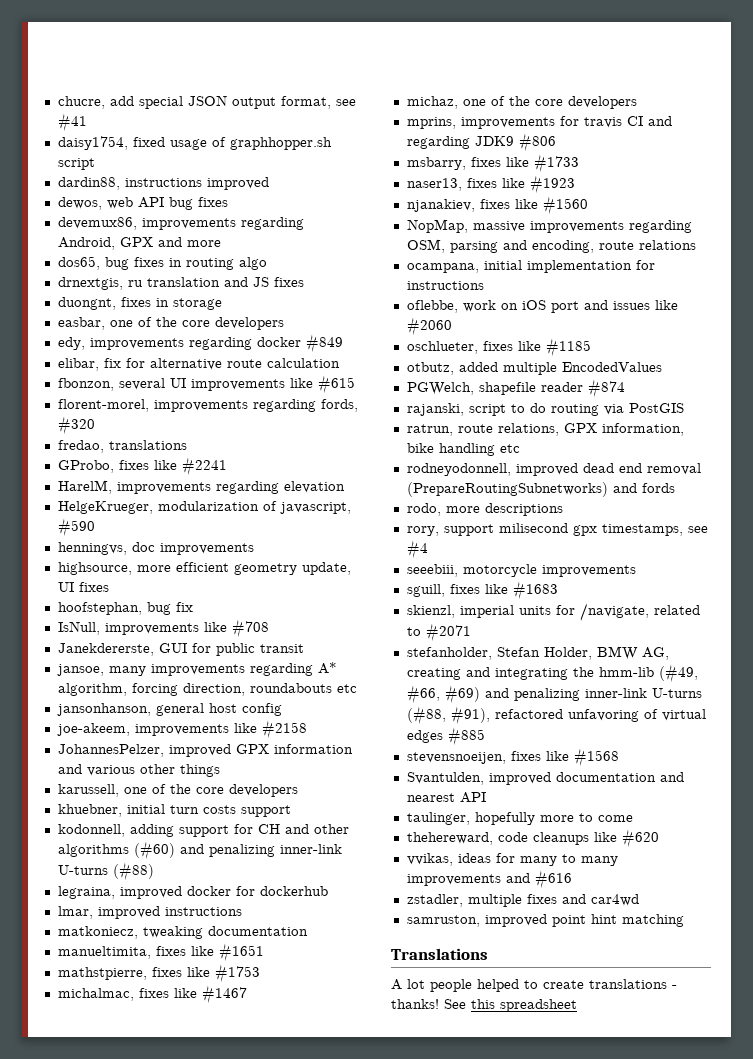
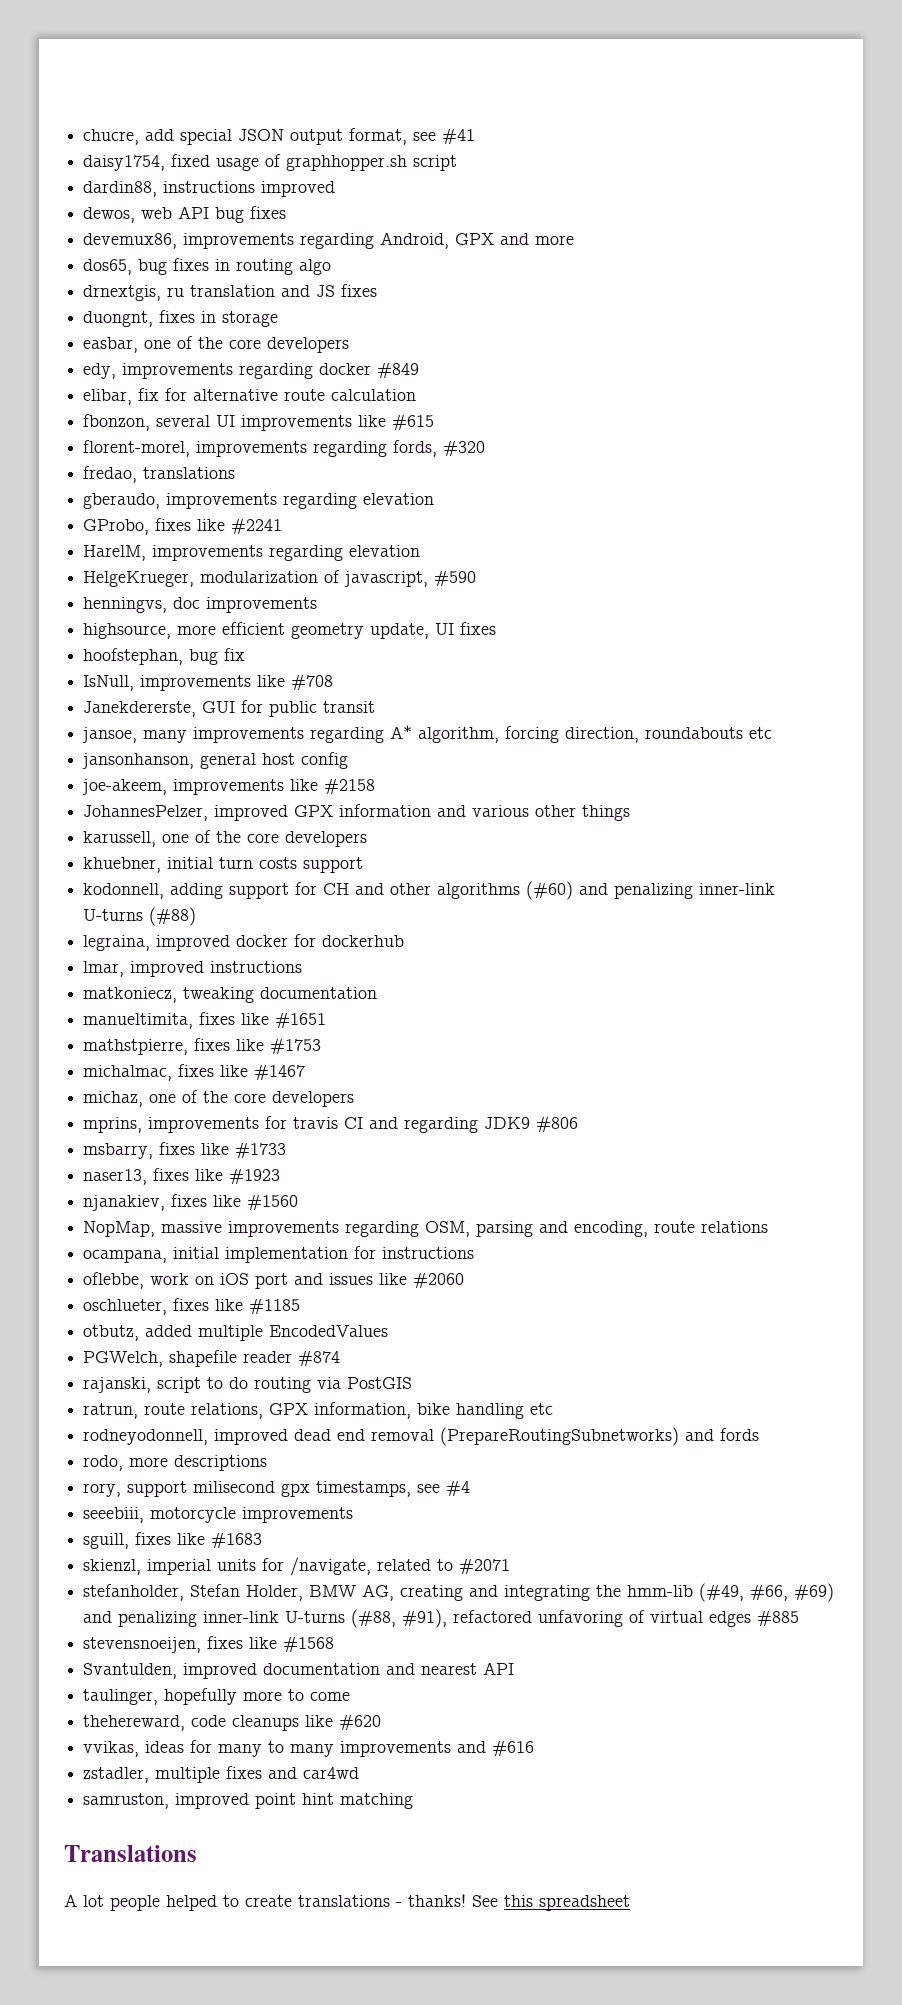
(187, 445) none -> [83,493,435,509] // gberaudo, improvements regarding elevation

